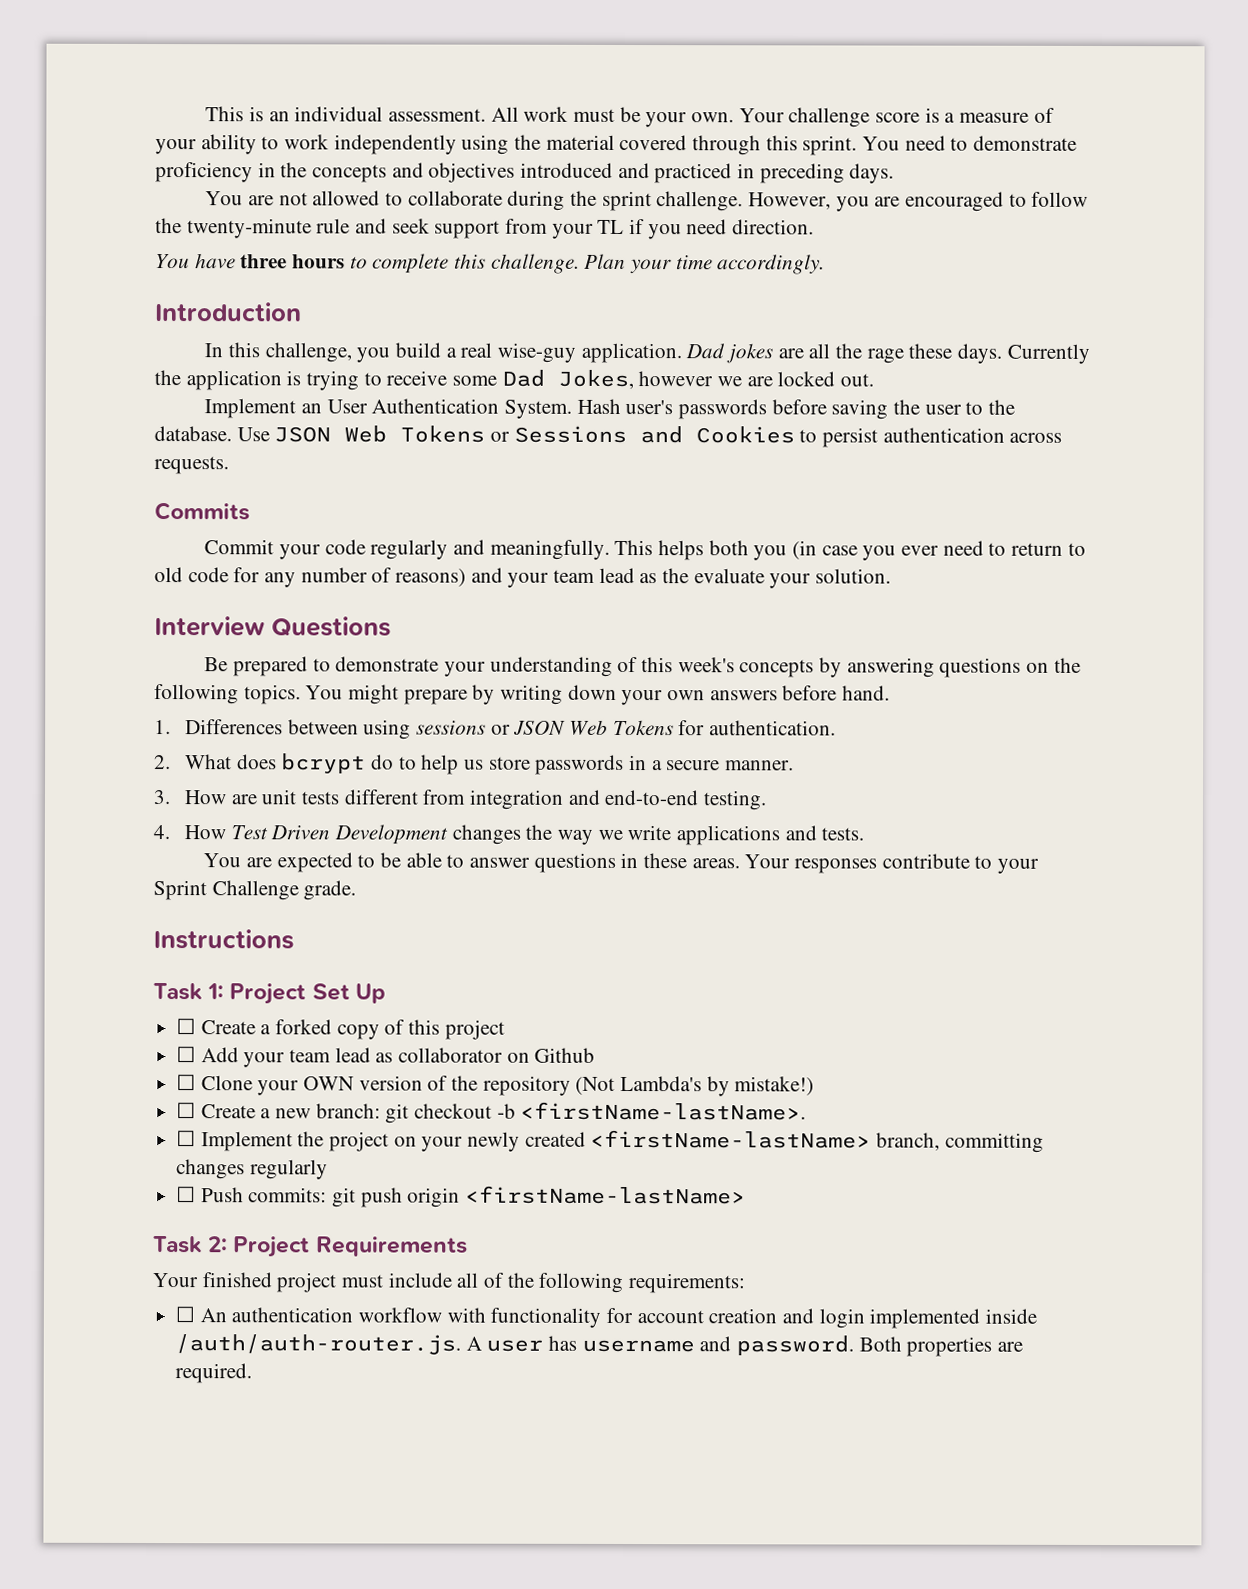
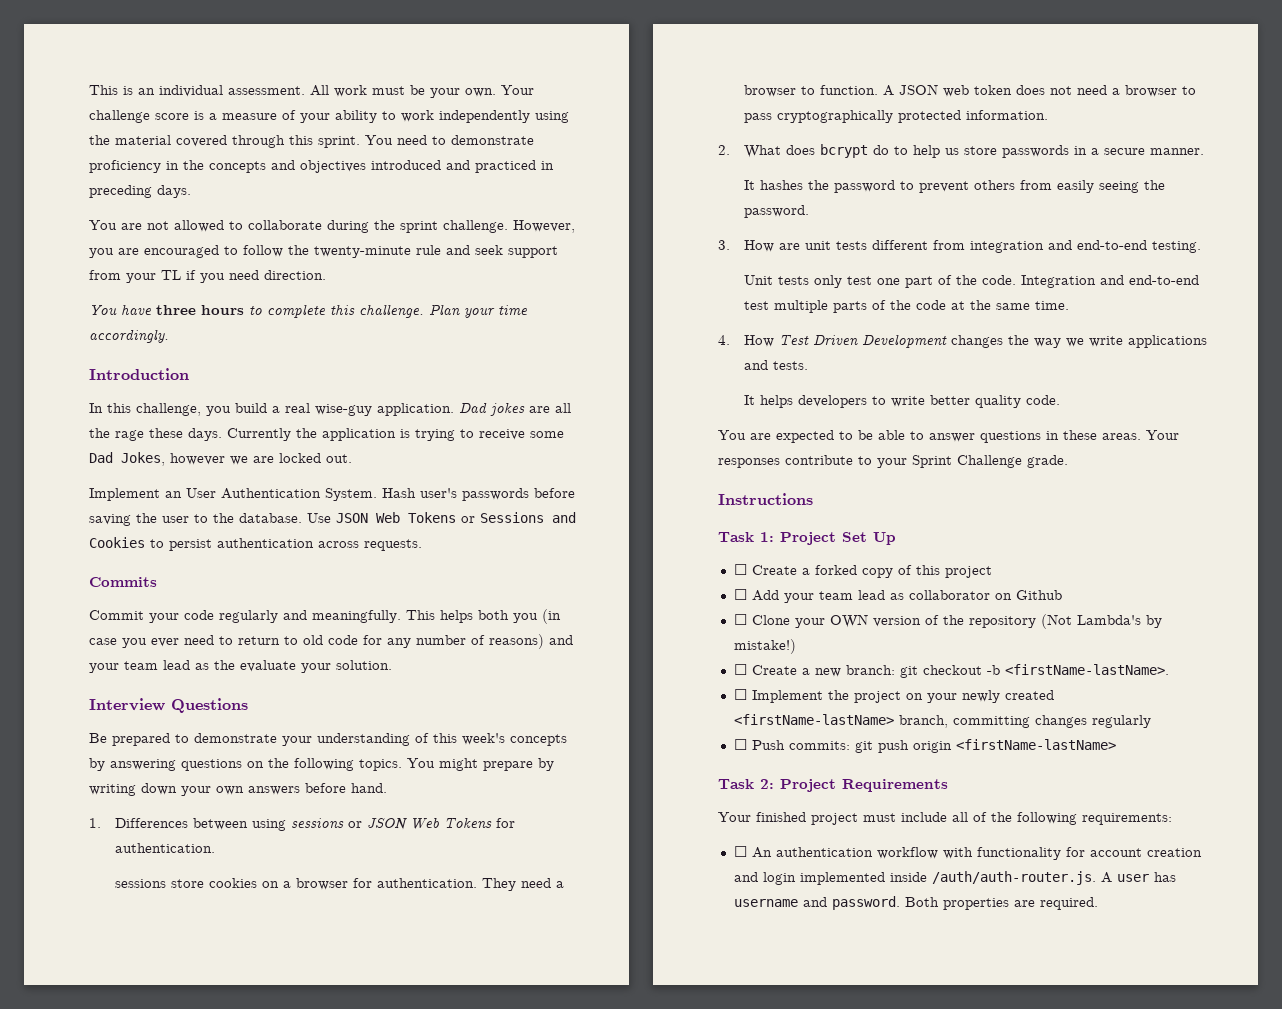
(837, 728) none -> [115,878,565,891] [744,84,1197,97] [744,110,1049,123] // sessions store cookies on a browser for authentication. They need a browser to function. A JSON web token does not need a browser to pass cryptographically protected information.
(795, 765) none -> [744,180,1166,193] [744,205,810,218] // It hashes the password to prevent others from easily seeing the password.
(768, 800) none -> [744,275,1200,288] [744,300,1070,313] // Unit tests only test one part of the code. Integration and end-to-end test multiple parts of the code at the same time.
(865, 834) none -> [744,395,1061,408] // It helps developers to write better quality code.

